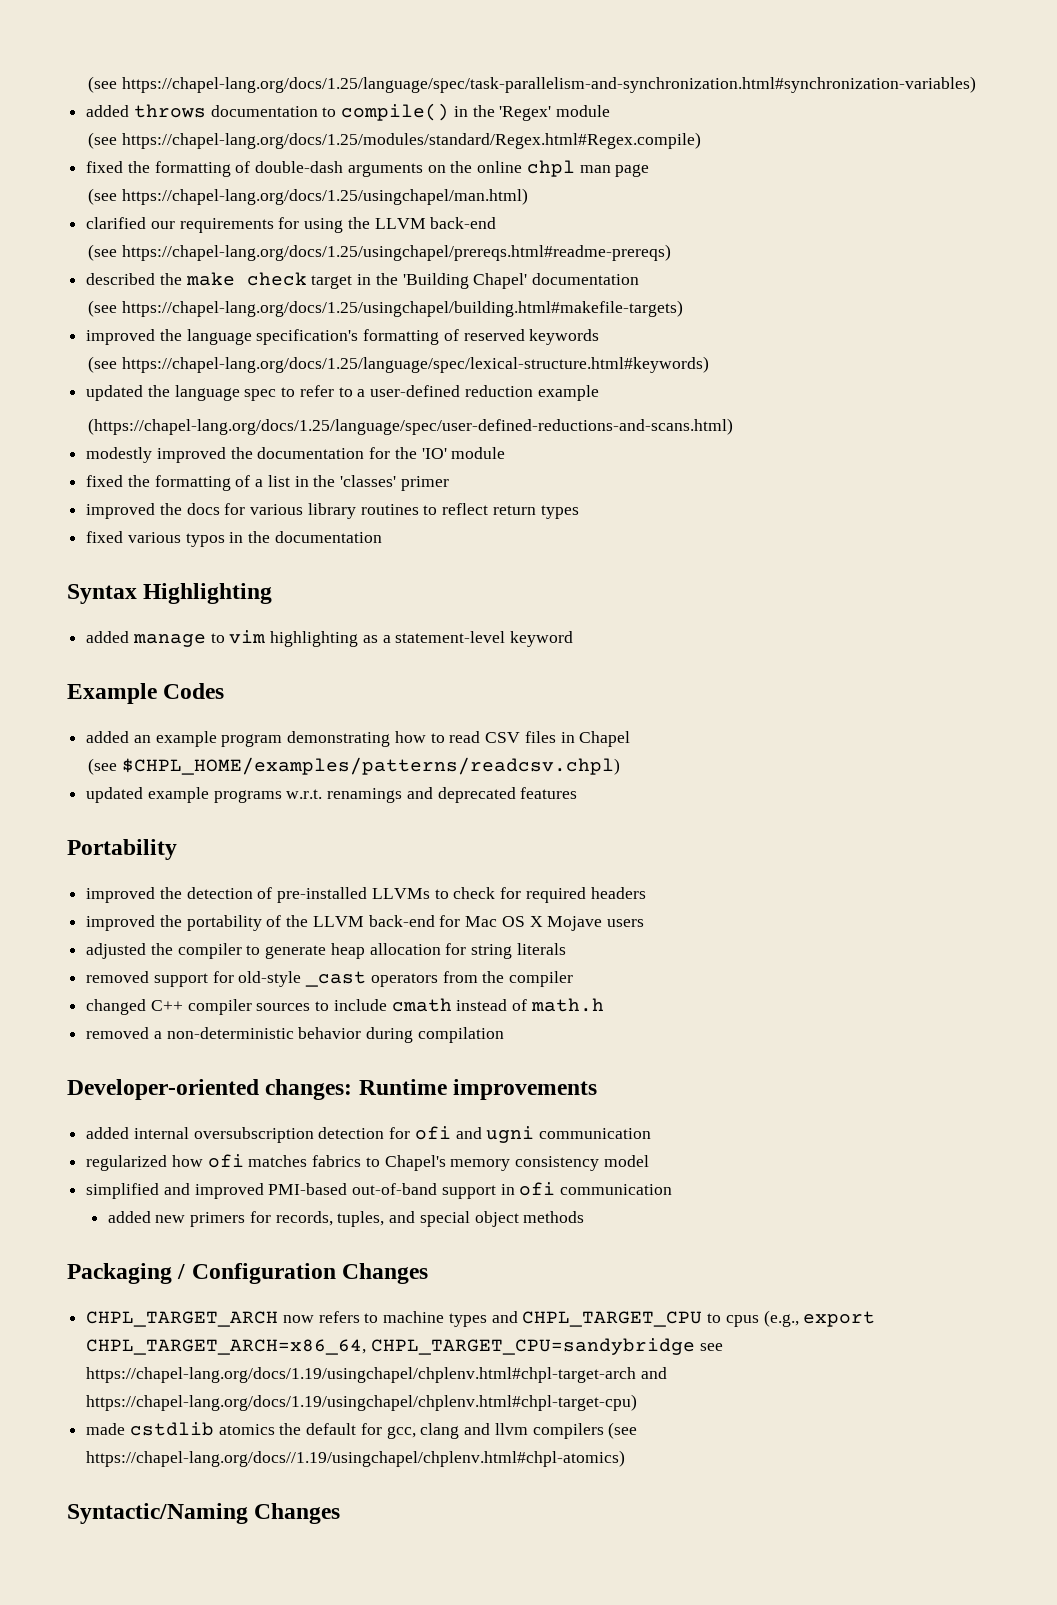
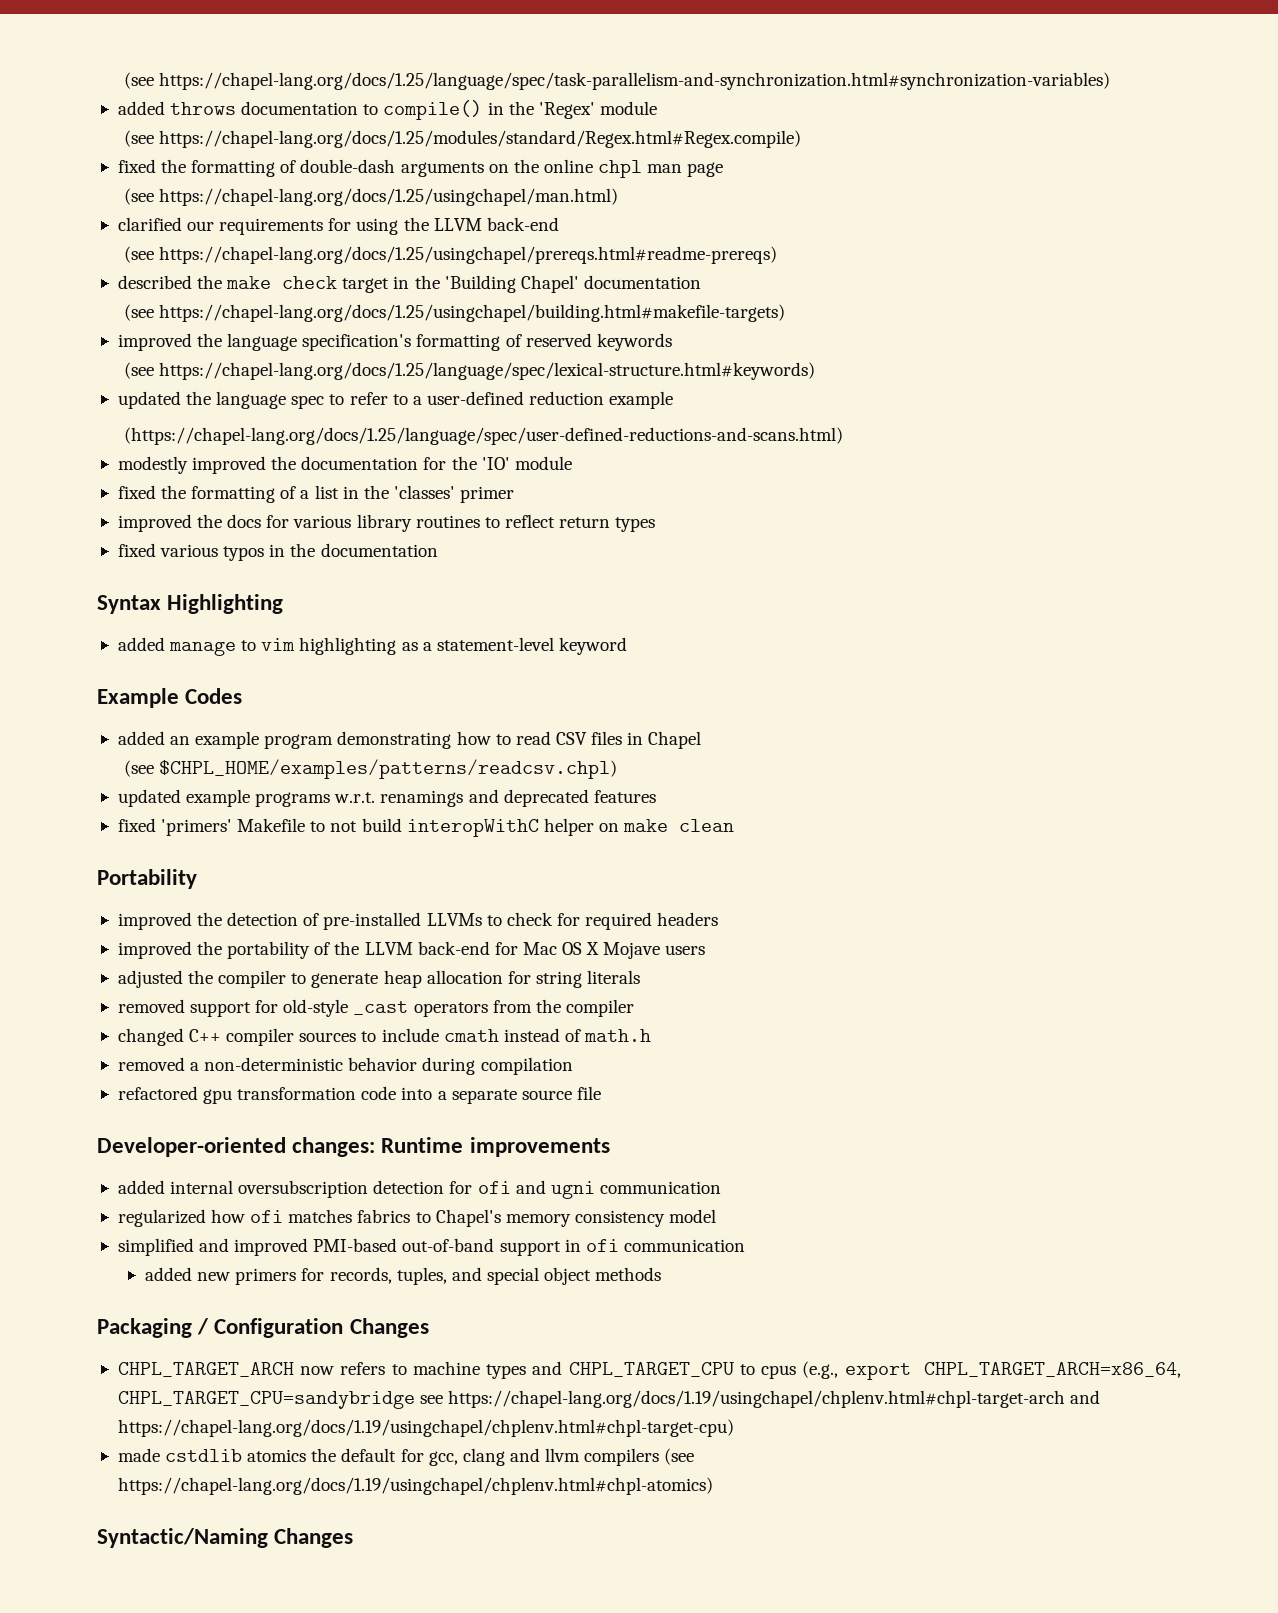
(578, 793) none -> [117,818,735,837] // fixed 'primers' Makefile to not build interopWithC helper on make clean
(504, 1035) none -> [117,1086,601,1104] // refactored gpu transformation code into a separate source file
[86,1450,626,1467] https://chapel-lang.org/docs//1.19/usingchapel/chplenv.html#chpl-atomics) -> [117,1477,713,1495] https://chapel-lang.org/docs/1.19/usingchapel/chplenv.html#chpl-atomics)

